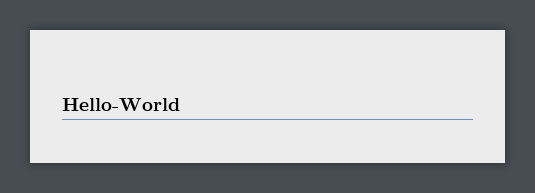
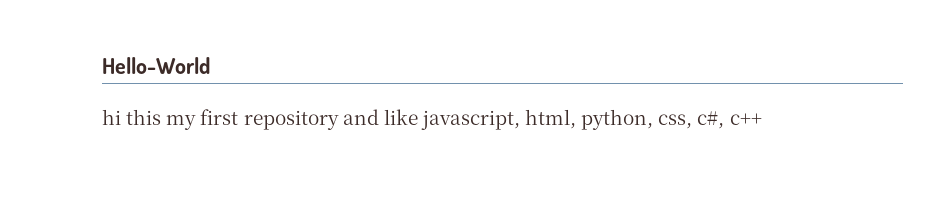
(180, 104) none -> [102,109,762,130] // hi this my first repository and like javascript, html, python, css, c#, c++

